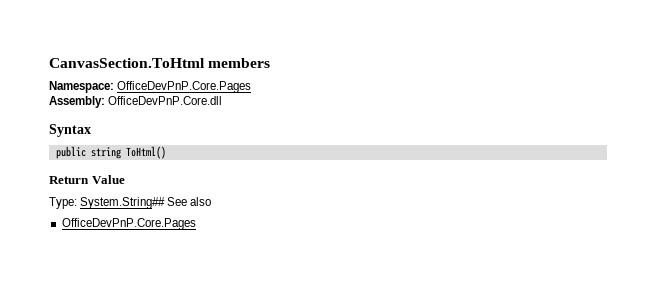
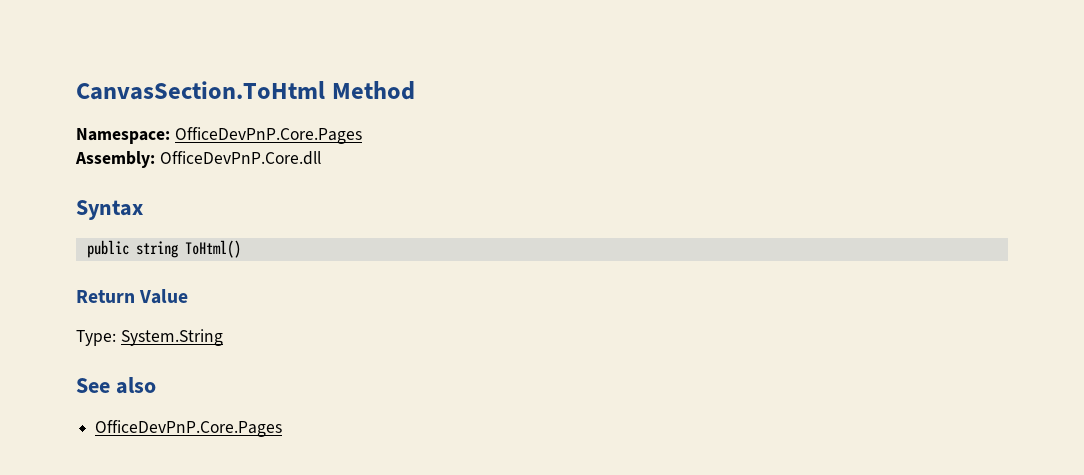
[208,58,271,68] members -> [331,81,415,100] Method
[80,197,166,209] System.String## -> [120,329,223,346] System.String //

